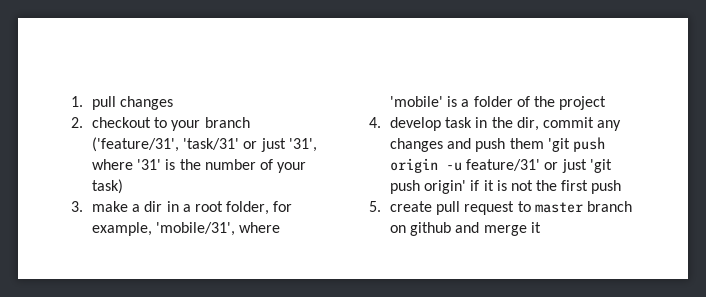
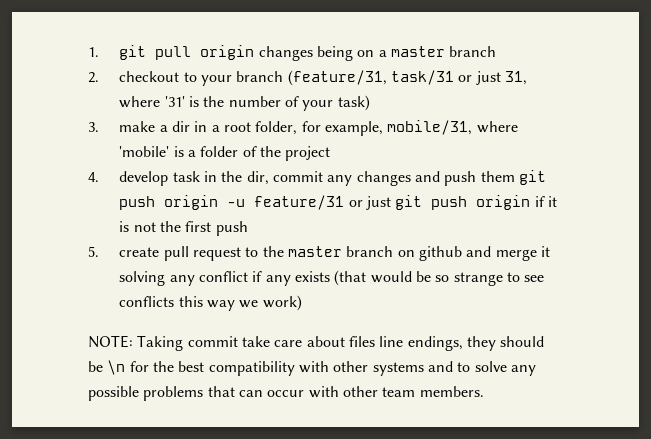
[91,96,174,110] pull changes -> [119,45,497,61] git pull origin changes being on a master branch
[91,137,317,152] ('feature/31', 'task/31' or just '31', -> [287,70,527,86] (feature/31, task/31 or just 31,
[156,222,236,236] 'mobile/31', -> [387,120,473,135] mobile/31,
[547,138,570,152] 'git -> [518,170,546,185] git
[466,159,612,173] [389,180,467,194] feature/31' or just 'git push origin' -> [254,195,531,210] feature/31 or just git push origin
(531, 206) none -> [262,246,284,257] the
(541, 227) none -> [119,270,545,286] [119,295,302,311] [88,335,545,351] [88,360,536,376] [88,386,484,401] solving any conflict if any exists (that would be so strange to see conflicts this way we work) // NOTE: Taking commit take care about files line endings, they should be \n for the best compatibility with other systems and to solve any possible problems that can occur with other team members.

